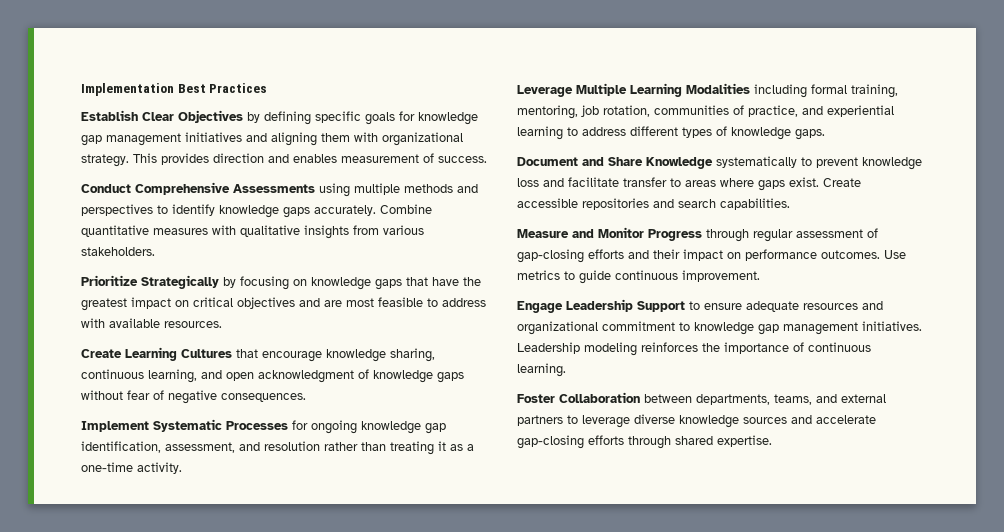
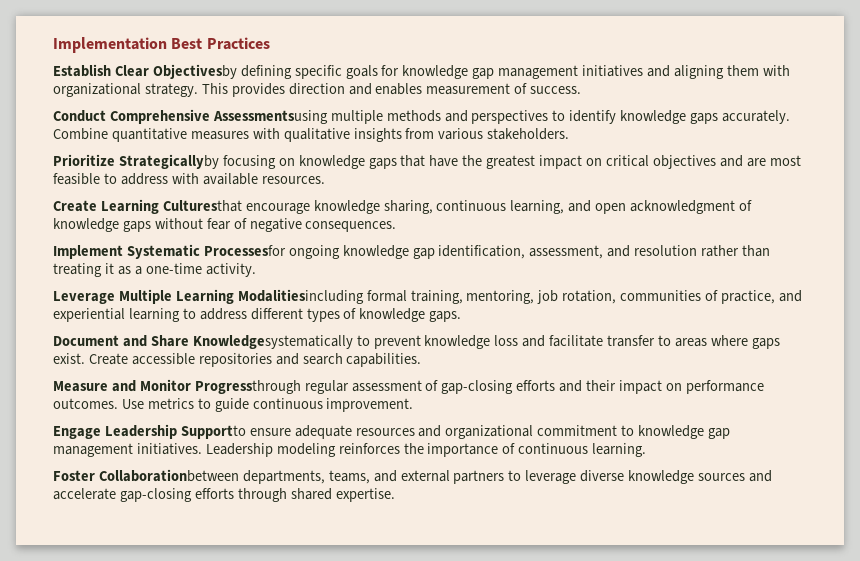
[178,110,260,123] Objectives by -> [152,64,237,79] Objectivesby
[233,183,350,197] Assessments using -> [212,110,328,124] Assessmentsusing
[141,275,236,289] Strategically by -> [118,154,219,169] Strategicallyby
[181,349,258,358] Cultures that -> [162,200,242,212] Culturesthat
[226,420,308,430] Processes for -> [203,245,286,256] Processesfor
[686,83,807,98] Modalities including -> [237,289,364,304] Modalitiesincluding
[646,156,797,169] Knowledge systematically -> [192,335,353,349] Knowledgesystematically
[648,229,749,242] Progress through -> [194,380,301,394] Progressthrough
[637,301,700,312] Support to -> [180,425,246,439] Supportto
[559,392,692,403] Collaboration between -> [98,469,239,482] Collaborationbetween

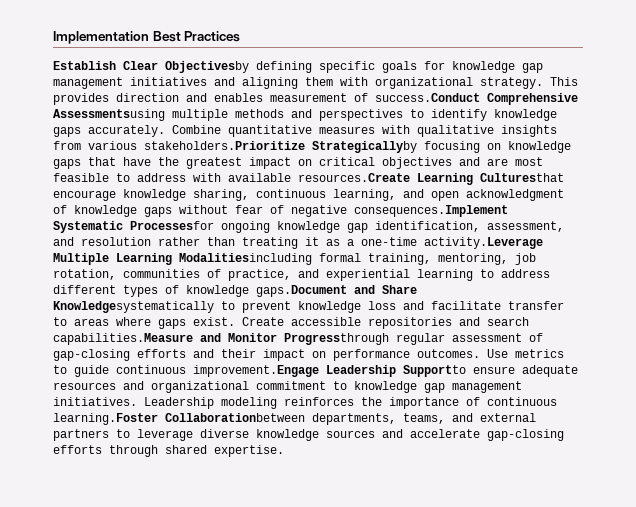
[530,86,582,94] [53,110,106,122] success. // Conduct -> [375,93,480,102] success.Conduct
[487,128,570,140] [53,154,115,166] stakeholders. // Prioritize -> [144,141,305,150] stakeholders.Prioritize
[261,176,325,184] [53,200,97,212] resources. // Create -> [298,173,410,182] resources.Create
[305,221,397,232] [53,245,123,259] consequences. // Implement -> [354,205,508,217] consequences.Implement
[205,263,256,277] [53,291,115,304] activity. // Leverage -> [424,237,543,249] activity.Leverage
[429,311,462,322] [53,335,119,346] gaps. // Document -> [256,285,347,297] gaps.Document
[346,353,422,367] [53,381,108,392] capabilities. // Measure -> [53,333,193,345] capabilities.Measure
[326,398,414,412] [53,426,101,439] improvement. // Engage -> [193,365,319,377] improvement.Engage
[592,443,647,457] [53,470,95,481] learning. // Foster -> [53,413,158,425] learning.Foster

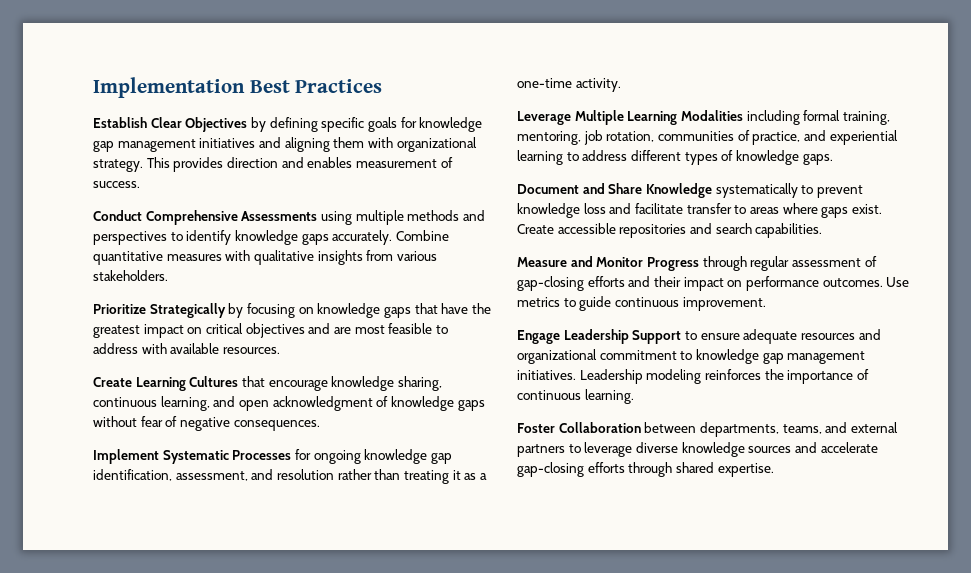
[165,61,249,73] Objectivesby -> [185,117,266,132] Objectives by
[375,93,578,105] [53,109,165,121] success.Conduct Comprehensive Assessmentsusing -> [93,181,140,188] [93,210,352,225] success. // Conduct Comprehensive Assessments using
[144,141,417,153] stakeholders.Prioritize Strategicallyby -> [93,270,168,281] [93,303,244,318] stakeholders. // Prioritize Strategically by
[298,173,564,185] resources.Create Learning Culturesthat -> [222,347,280,354] [93,376,265,391] resources. // Create Learning Cultures that
[354,205,508,217] [53,221,214,233] consequences.Implement Systematic Processesfor -> [233,420,320,431] [93,449,311,464] consequences. // Implement Systematic Processes for
[424,237,543,249] [53,253,312,265] activity.Leverage Multiple Learning Modalitiesincluding -> [575,78,621,92] [517,110,800,125] activity. // Leverage Multiple Learning Modalities including
[256,285,417,297] [53,301,214,313] gaps.Document and Share Knowledgesystematically -> [802,154,833,165] [517,183,798,198] gaps. // Document and Share Knowledge systematically
[53,333,389,345] capabilities.Measure and Monitor Progressthrough -> [755,223,823,238] [517,256,747,271] capabilities. // Measure and Monitor Progress through
[193,365,466,377] improvement.Engage Leadership Supportto -> [682,297,766,311] [517,329,697,344] improvement. // Engage Leadership Support to
[53,413,305,425] learning.Foster Collaborationbetween -> [584,389,634,404] [517,422,697,433] learning. // Foster Collaboration between

